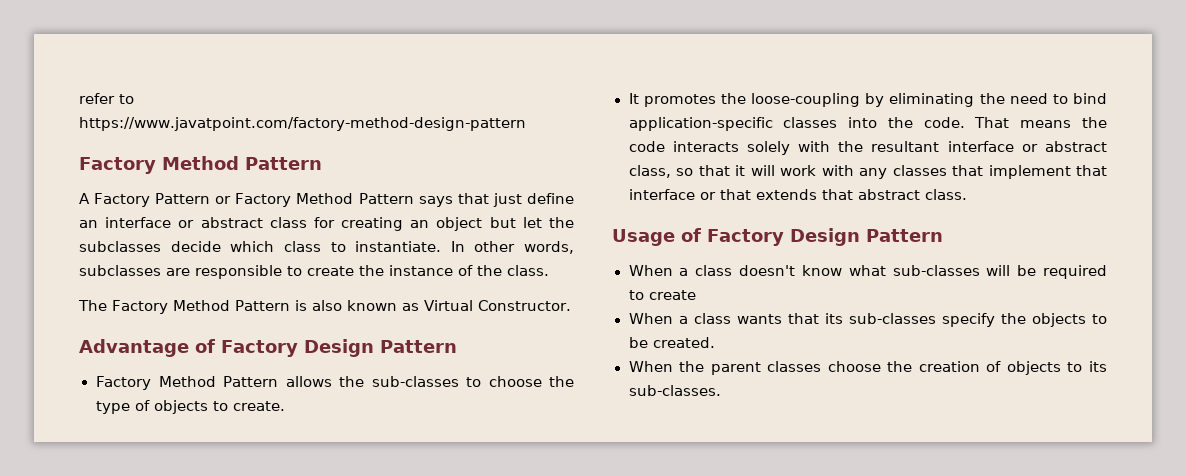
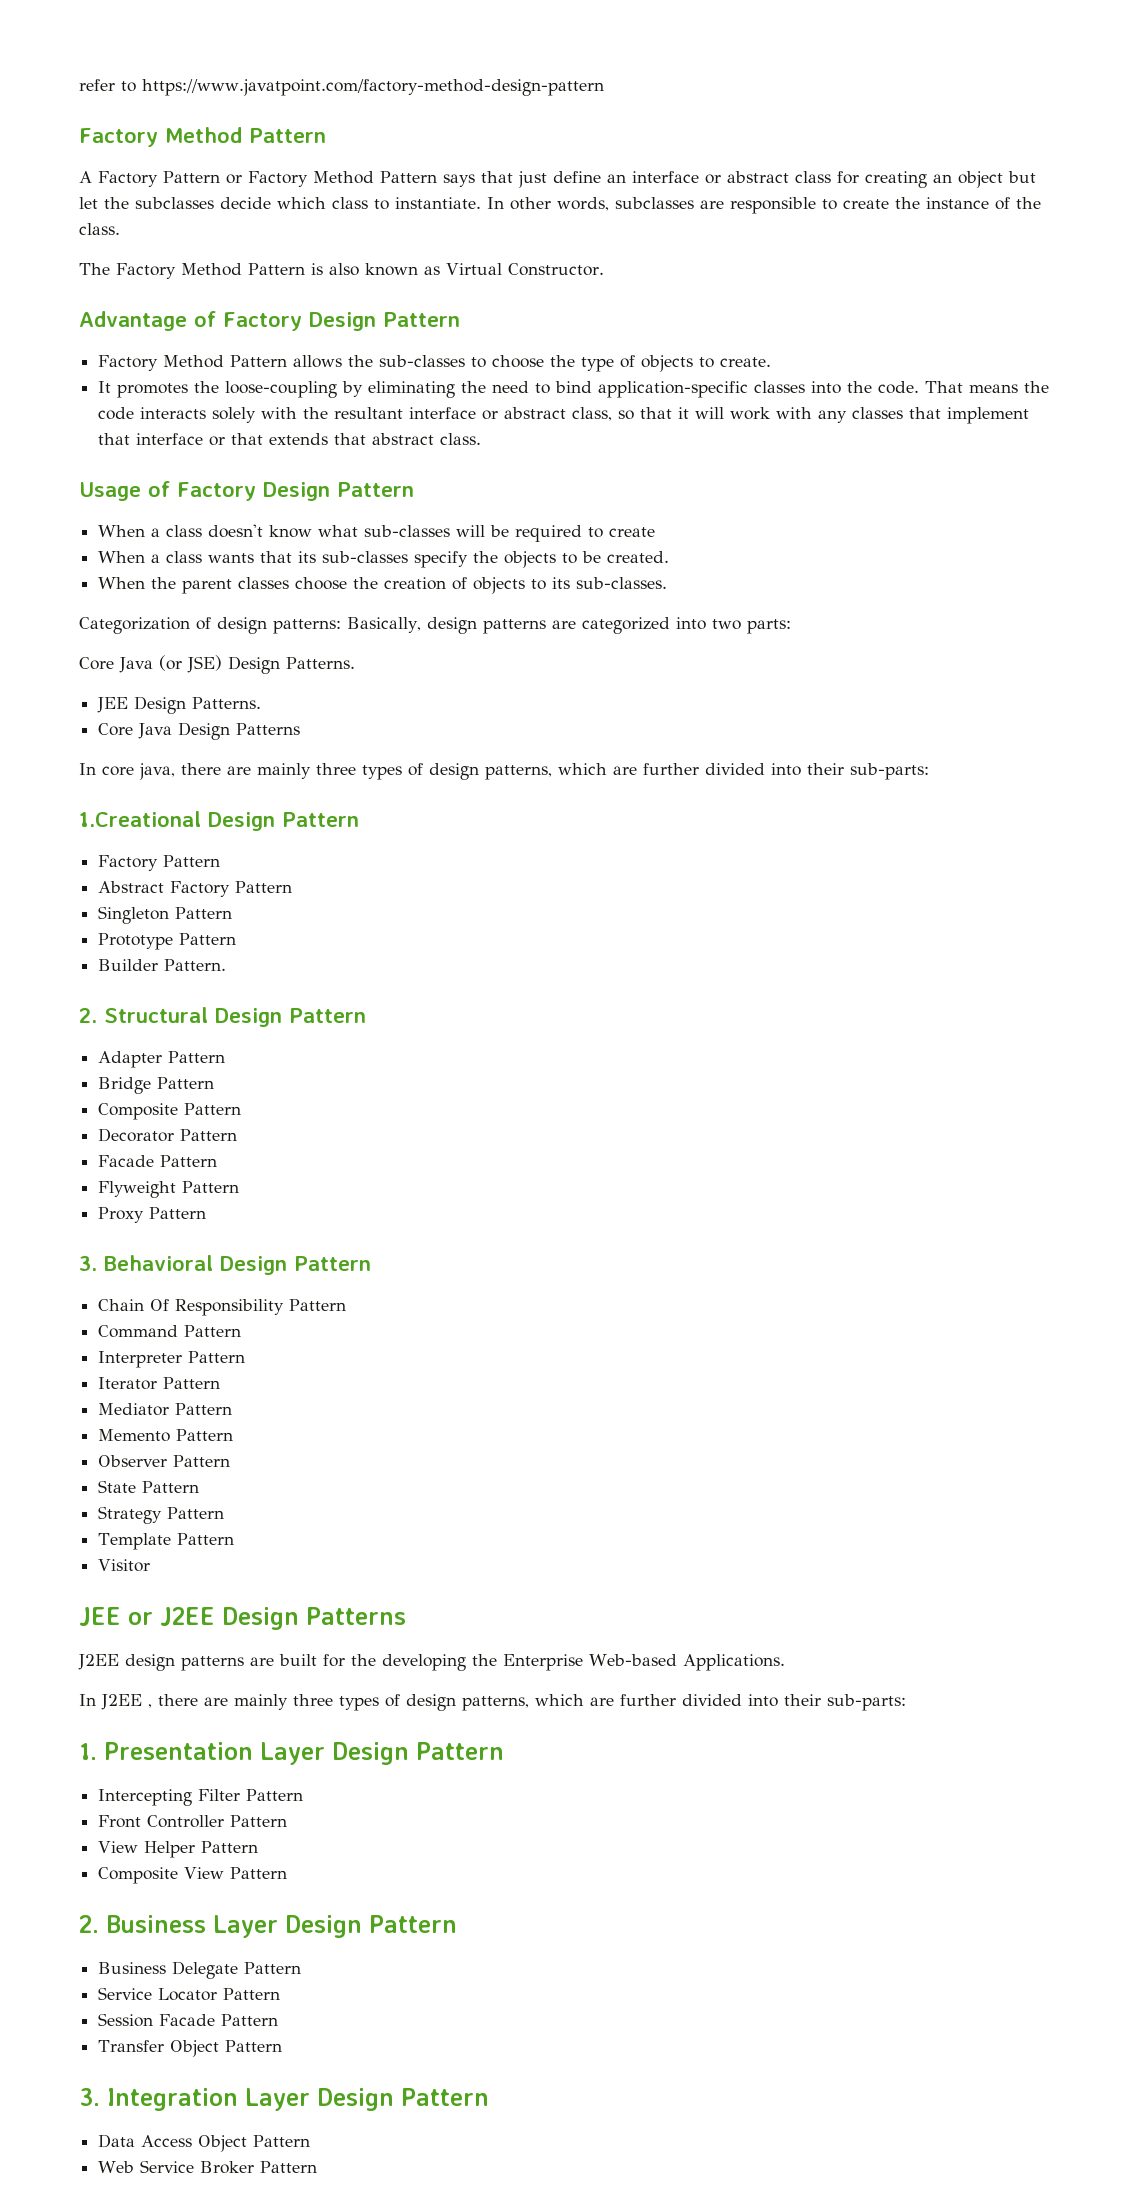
(721, 390) none -> [79,617,791,634] [79,655,355,674] [97,696,262,714] [98,722,301,740] [79,763,929,780] [79,811,359,831] [98,855,221,871] [98,881,293,897] [98,906,233,924] [98,933,237,950] [98,959,227,971] [79,1007,366,1027] [98,1051,226,1068] [98,1077,215,1094] [98,1103,242,1120] [98,1128,238,1142] [98,1155,218,1167] [98,1181,240,1198] [98,1207,207,1223] [79,1255,371,1275] [98,1299,347,1316] [98,1325,242,1338] [98,1351,246,1368] [98,1377,221,1390] [98,1403,233,1416] [98,1429,234,1442] [98,1455,231,1467] [98,1480,200,1493] [98,1506,225,1524] [98,1533,235,1550] [98,1559,151,1572] [79,1607,406,1630] [78,1654,785,1671] [79,1694,906,1711] [79,1742,504,1765] [98,1789,304,1806] [98,1815,288,1828] [98,1841,259,1858] [98,1867,288,1884] [79,1915,457,1938] [98,1961,302,1979] [98,1987,281,2001] [98,2013,279,2027] [98,2040,283,2057] [79,2088,489,2111] [98,2134,311,2152] [98,2160,318,2174] // Categorization of design patterns: Basically, design patterns are categorized into two parts: // Core Java (or JSE) Design Patterns. // JEE Design Patterns. // Core Java Design Patterns // In core java, there are mainly three types of design patterns, which are further divided into their sub-parts: // 1.Creational Design Pattern // Factory Pattern // Abstract Factory Pattern // Singleton Pattern // Prototype Pattern // Builder Pattern. // 2. Structural Design Pattern // Adapter Pattern // Bridge Pattern // Composite Pattern // Decorator Pattern // Facade Pattern // Flyweight Pattern // Proxy Pattern // 3. Behavioral Design Pattern // Chain Of Responsibility Pattern // Command Pattern // Interpreter Pattern // Iterator Pattern // Mediator Pattern // Memento Pattern // Observer Pattern // State Pattern // Strategy Pattern // Template Pattern // Visitor // JEE or J2EE Design Patterns // J2EE design patterns are built for the developing the Enterprise Web-based Applications. // In J2EE , there are mainly three types of design patterns, which are further divided into their sub-parts: // 1. Presentation Layer Design Pattern // Intercepting Filter Pattern // Front Controller Pattern // View Helper Pattern // Composite View Pattern // 2. Business Layer Design Pattern // Business Delegate Pattern // Service Locator Pattern // Session Facade Pattern // Transfer Object Pattern // 3. Integration Layer Design Pattern // Data Access Object Pattern // Web Service Broker Pattern

